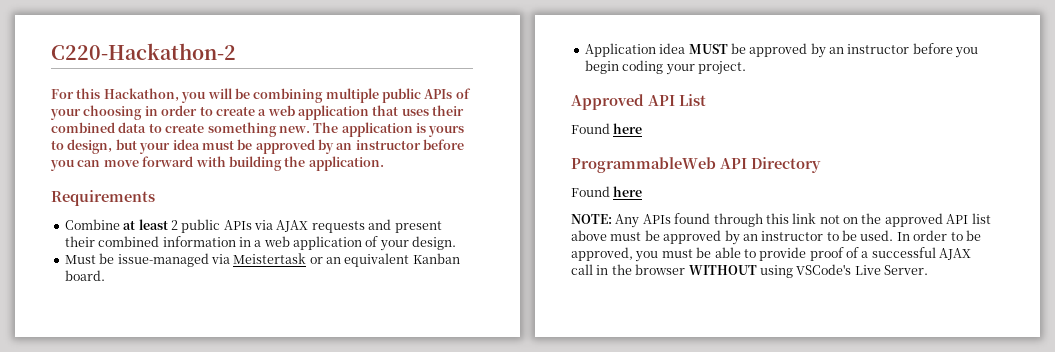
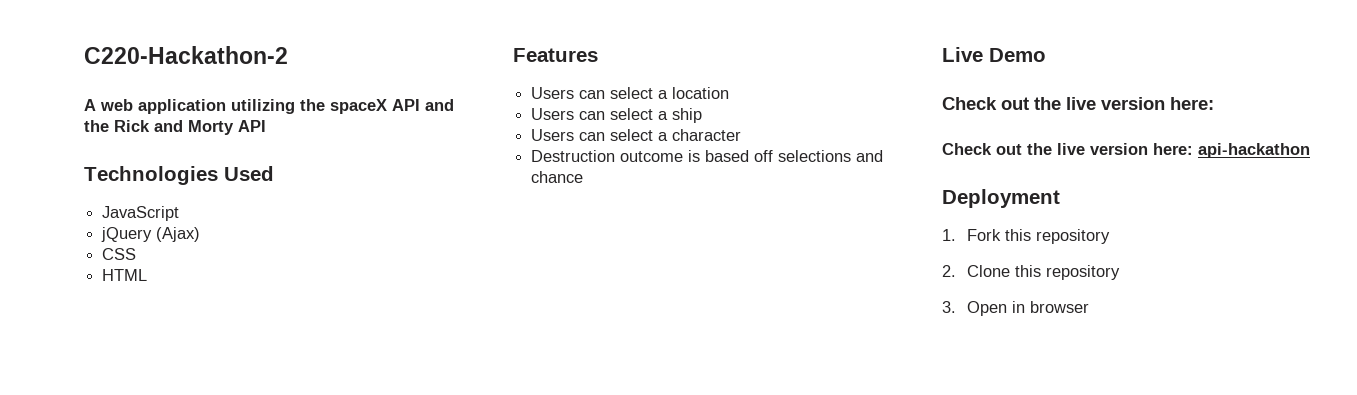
[51,88,471,103] [50,105,465,120] [51,122,465,137] [51,139,465,154] [50,156,384,171] [51,190,155,206] [64,219,442,233] [64,236,457,251] [64,253,460,267] [64,270,105,281] [584,43,979,58] [584,60,746,75] [571,94,706,110] [571,123,643,134] [571,157,821,173] [571,186,643,197] [571,213,991,228] [571,230,981,245] [571,247,972,262] [571,264,928,278] For this Hackathon, you will be combining multiple public APIs of your choosing in order to create a web application that uses their combined data to create something new. The application is yours to design, but your idea must be approved by an instructor before you can move forward with building the application. // Requirements // Combine at least 2 public APIs via AJAX requests and present their combined information in a web application of your design. // Must be issue-managed via Meistertask or an equivalent Kanban board. // Application idea MUST be approved by an instructor before you begin coding your project. // Approved API List // Found here // ProgrammableWeb API Directory // Found here // NOTE: Any APIs found through this link not on the approved API list above must be approved by an instructor to be used. In order to be approved, you must be able to provide proof of a successful AJAX call in the browser WITHOUT using VSCode's Live Server. -> [84,99,454,114] [84,120,266,135] [84,166,274,185] [102,206,180,221] [101,227,201,242] [102,248,137,260] [102,269,148,281] [513,48,598,62] [531,87,730,99] [531,108,703,123] [531,129,742,141] [531,150,884,162] [531,171,584,183] [942,47,1046,62] [942,97,1214,110] [942,143,1310,158] [942,189,1060,208] [942,229,1110,244] [942,265,1120,280] [942,301,1089,316] A web application utilizing the spaceX API and the Rick and Morty API // Technologies Used // JavaScript // jQuery (Ajax) // CSS // HTML // Features // Users can select a location // Users can select a ship // Users can select a character // Destruction outcome is based off selections and chance // Live Demo // Check out the live version here: // Check out the live version here: api-hackathon // Deployment // 1. Fork this repository // 2. Clone this repository // 3. Open in browser

